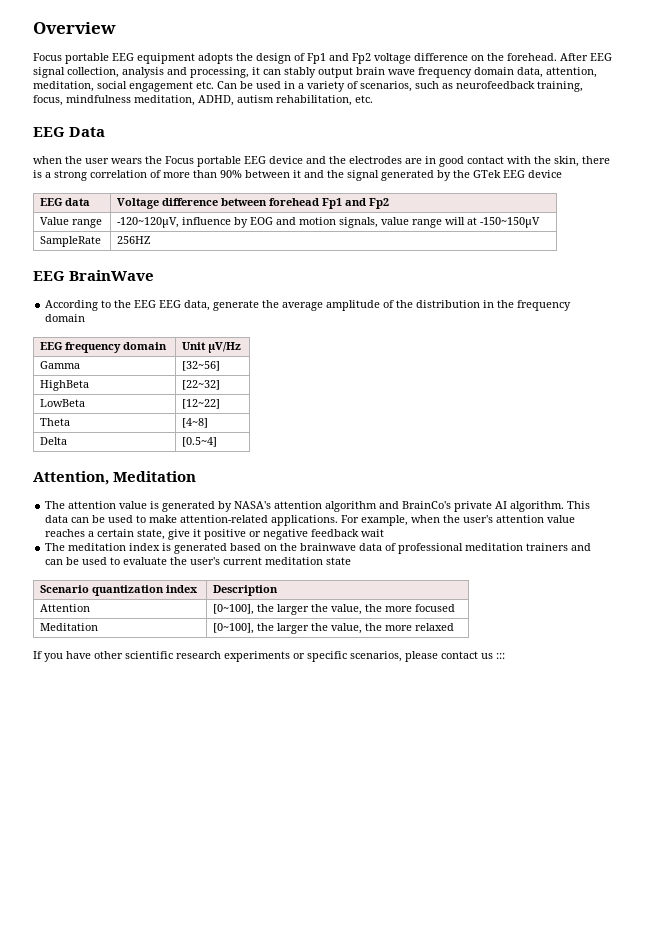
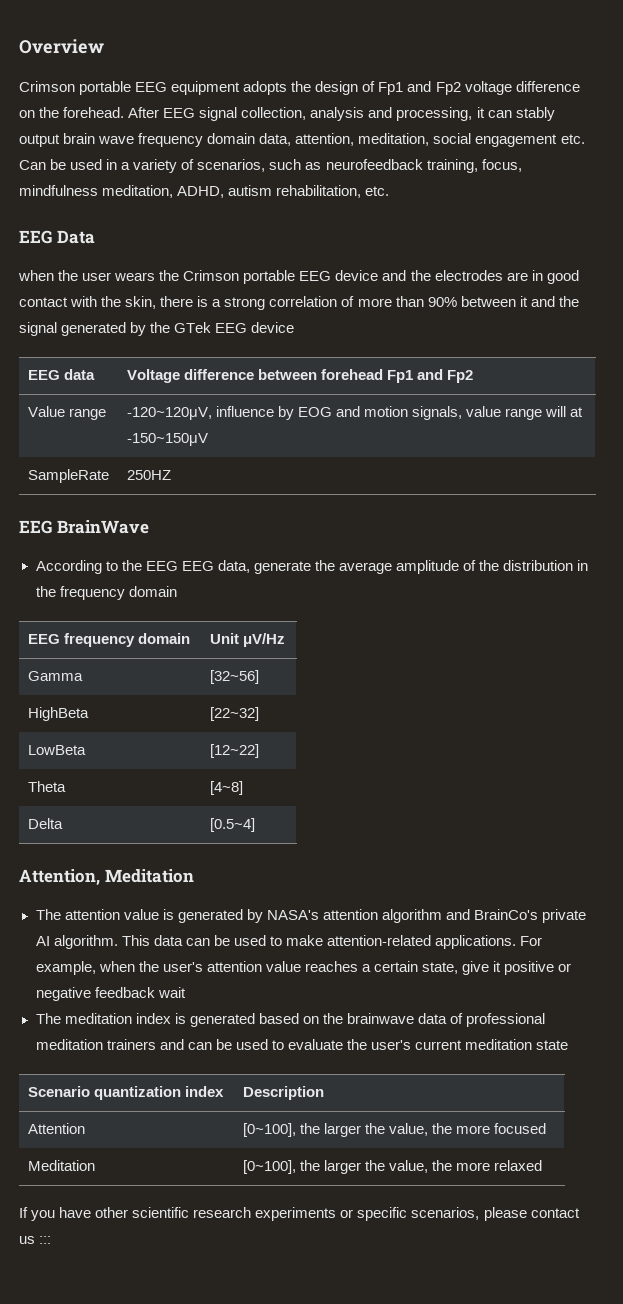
[33,53,62,61] Focus -> [19,81,75,92] Crimson
[165,156,194,164] Focus -> [183,270,240,281] Crimson
[116,236,151,244] 256HZ -> [126,470,171,480] 250HZ

